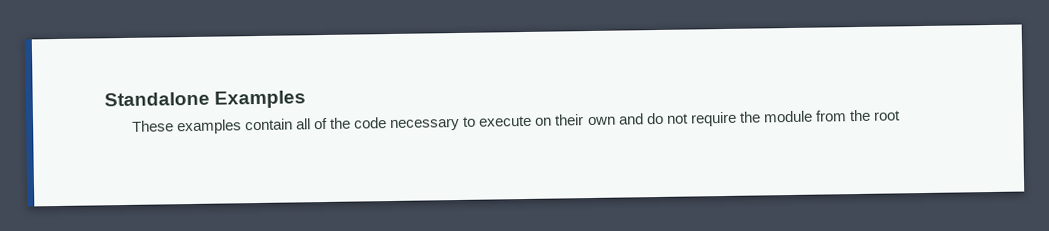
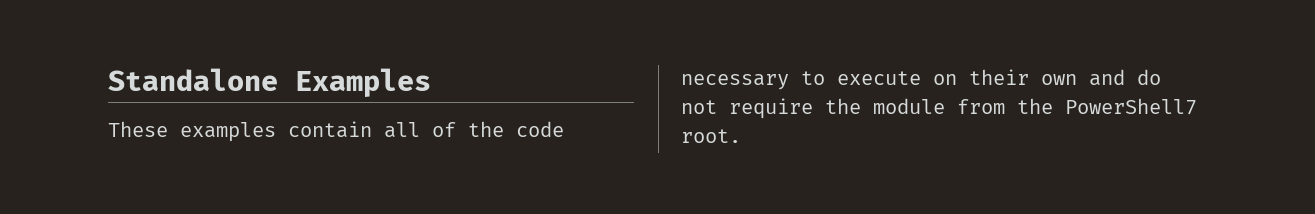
[872,110,901,121] root -> [1065,98,1197,115] [681,129,741,143] PowerShell7 root.

